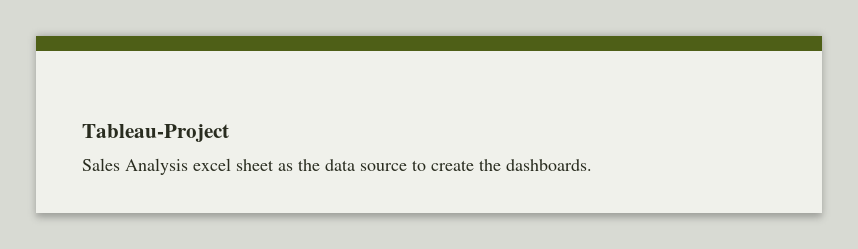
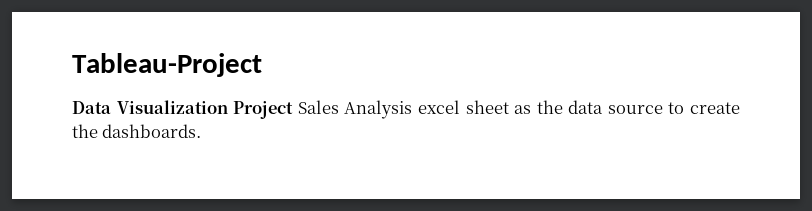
(229, 133) none -> [72,100,294,119] Data Visualization Project

